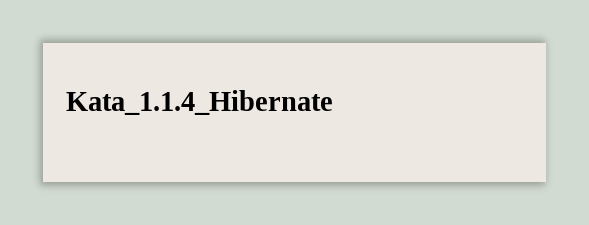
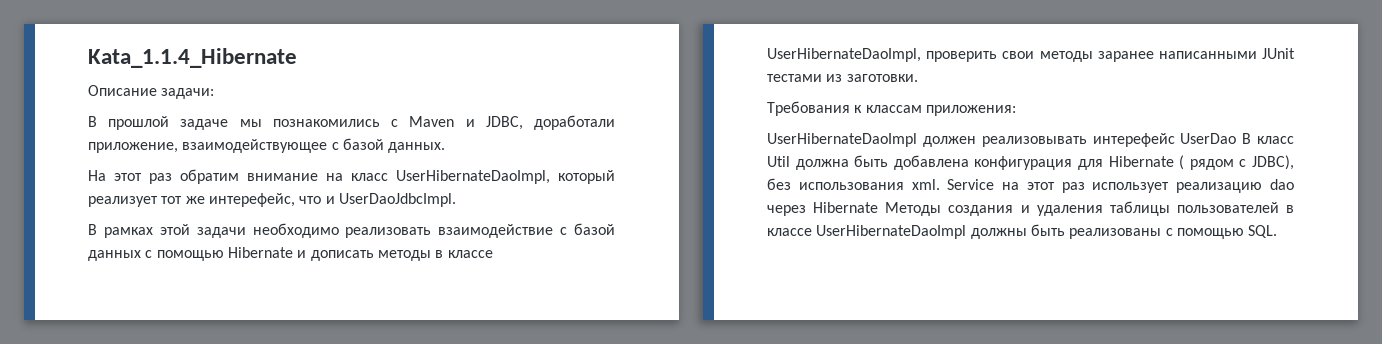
(333, 102) none -> [88,85,215,99] [88,115,615,130] [88,138,446,153] [88,169,615,184] [88,193,456,207] [88,223,615,238] [88,247,493,261] [767,48,1295,62] [767,74,918,82] [767,101,1016,116] [767,133,1294,147] [767,155,1294,170] [767,178,1294,193] [767,201,1294,216] [767,224,1278,239] // Описание задачи: // В прошлой задаче мы познакомились с Maven и JDBC, доработали приложение, взаимодействующее с базой данных. // На этот раз обратим внимание на класс UserHibernateDaoImpl, который реализует тот же интерефейс, что и UserDaoJdbcImpl. // В рамках этой задачи необходимо реализовать взаимодействие с базой данных с помощью Hibernate и дописать методы в классе UserHibernateDaoImpl, проверить свои методы заранее написанными JUnit тестами из заготовки. // Требования к классам приложения: // UserHibernateDaoImpl должен реализовывать интерефейс UserDao В класс Util должна быть добавлена конфигурация для Hibernate ( рядом с JDBC), без использования xml. Service на этот раз использует реализацию dao через Hibernate Методы создания и удаления таблицы пользователей в классе UserHibernateDaoImpl должны быть реализованы с помощью SQL.

